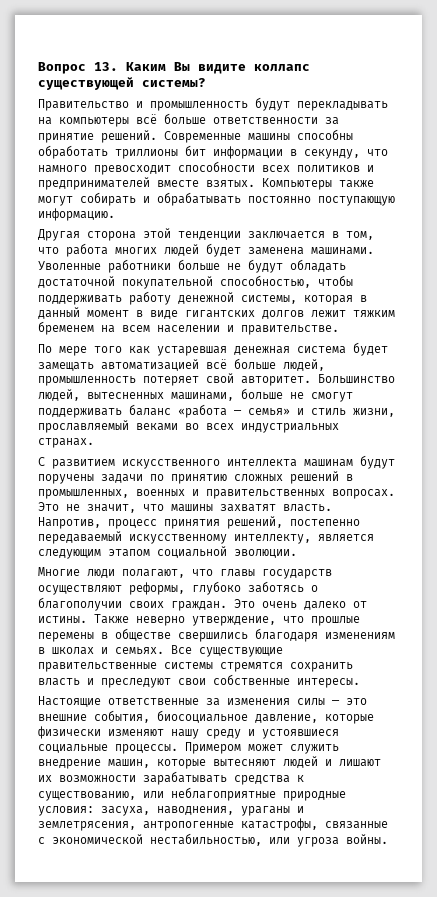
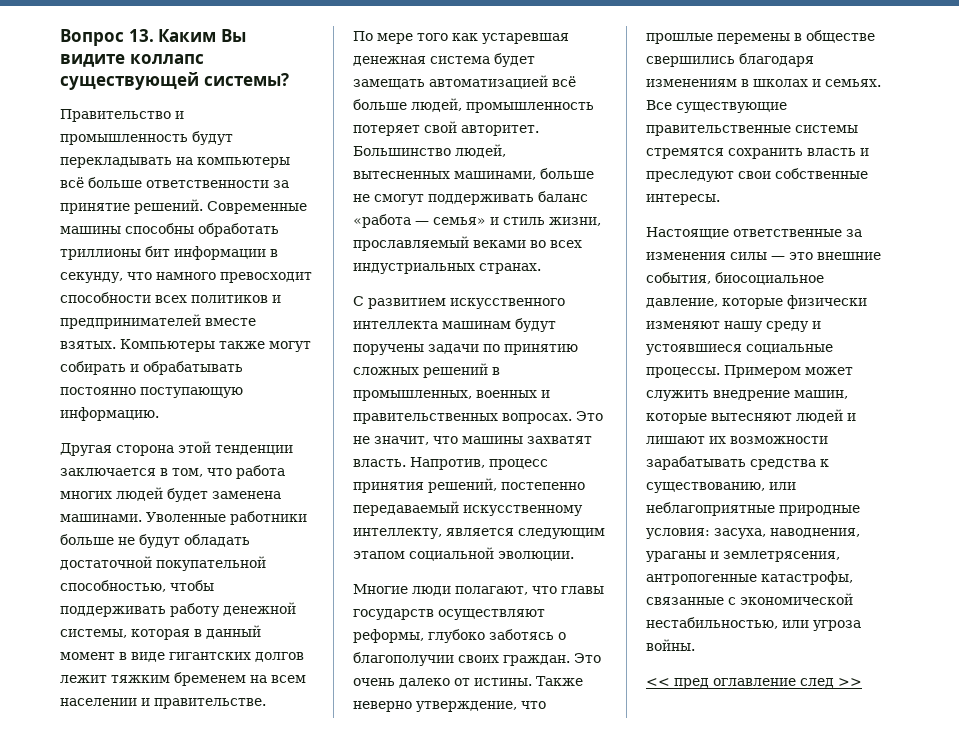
(388, 839) none -> [646,678,862,689] // << пред оглавление след >>

